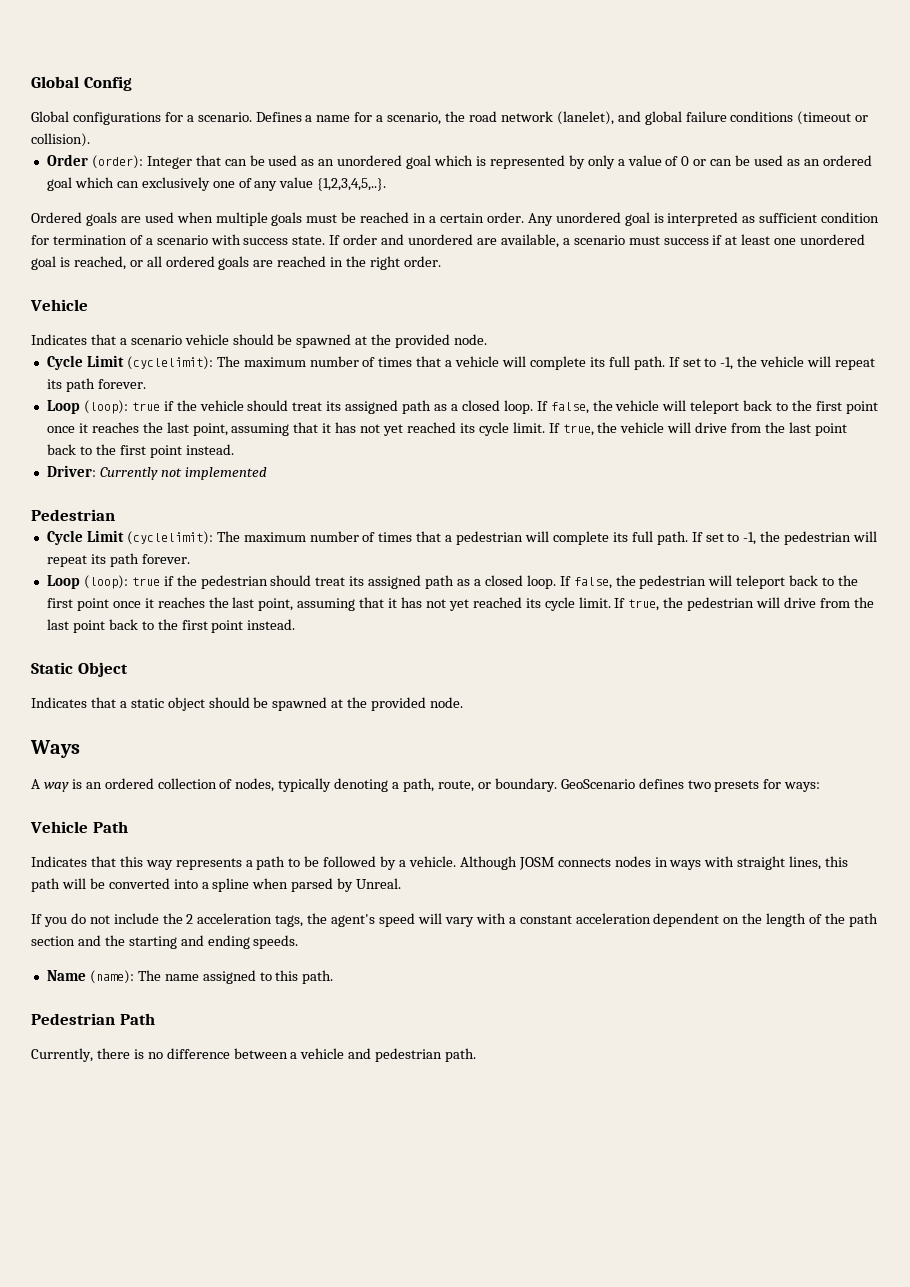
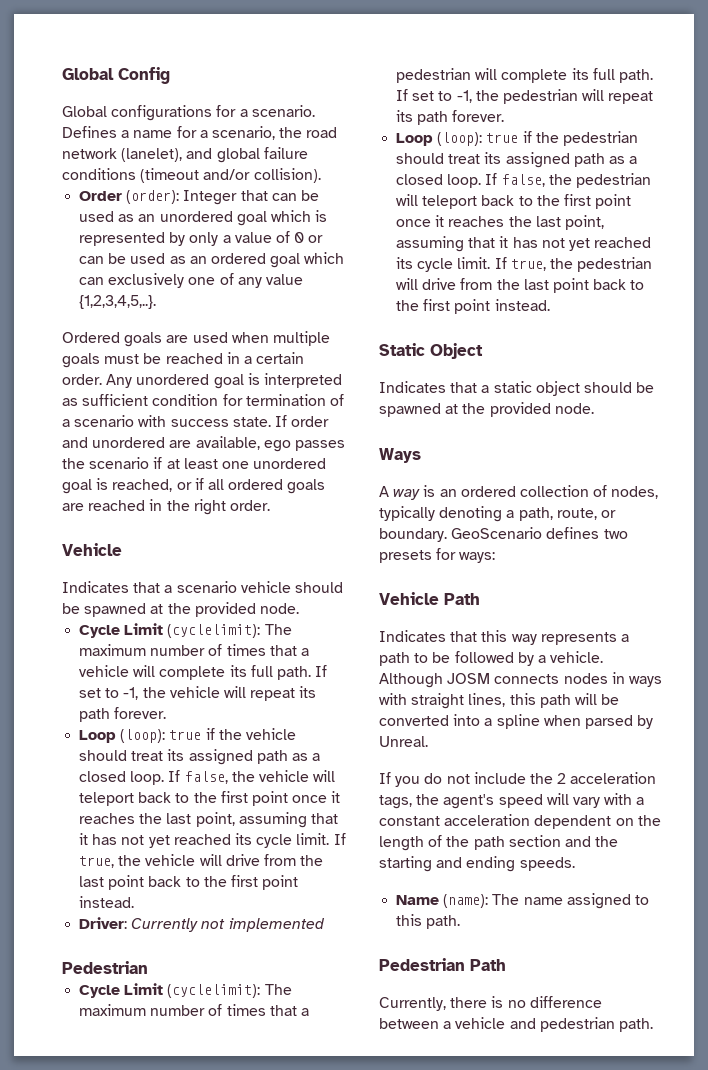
[855,115,869,122] or -> [203,169,251,180] and/or
[562,235,709,245] a scenario must success -> [263,440,345,452] [62,457,150,469] ego passes the scenario
(143, 263) none -> [194,478,204,490] if

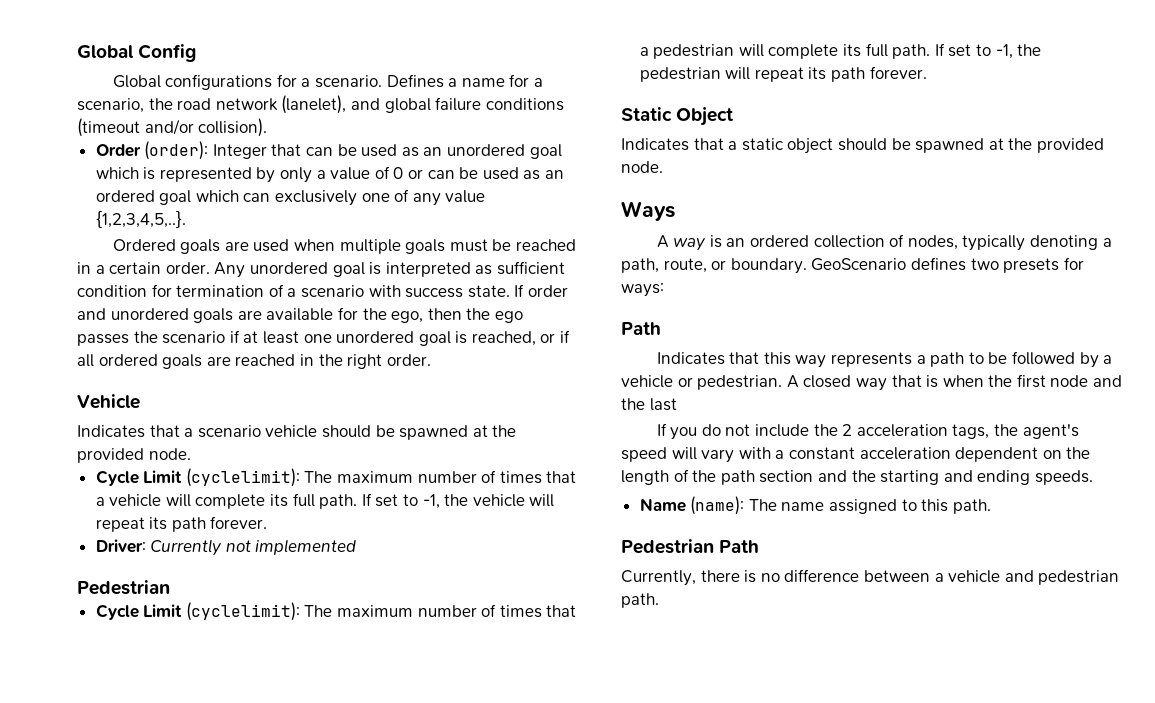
[169,436,260,450] are available, -> [193,307,491,323] goals are available for the ego, then the
[79,728,296,743] [79,749,321,765] [79,770,336,785] [79,791,341,806] [79,812,338,828] [79,833,346,848] [79,854,324,868] [79,875,299,890] [79,896,135,908] // Loop (loop): true if the vehicle should treat its assigned path as a closed loop. If false, the vehicle will teleport back to the first point once it reaches the last point, assuming that it has not yet reached its cycle limit. If true, the vehicle will drive from the last point back to the first point instead. -> (268, 522) none
[396,131,638,146] [396,152,638,168] [396,173,651,188] [396,194,632,209] [396,215,604,230] [396,236,652,252] [396,257,653,272] [396,278,645,293] [396,299,550,314] // Loop (loop): true if the pedestrian should treat its assigned path as a closed loop. If false, the pedestrian will teleport back to the first point once it reaches the last point, assuming that it has not yet reached its cycle limit. If true, the pedestrian will drive from the last point back to the first point instead. -> (927, 72) none
[379,592,439,605] Vehicle -> (664, 290) none
[550,651,604,663] [379,672,662,688] [379,693,620,709] [379,714,654,729] [379,736,428,747] vehicle. Although JOSM connects nodes in ways with straight lines, this path will be converted into a spline when parsed by Unreal. -> [621,374,1123,391] [621,398,677,411] vehicle or pedestrian. A closed way that is when the first node and the last

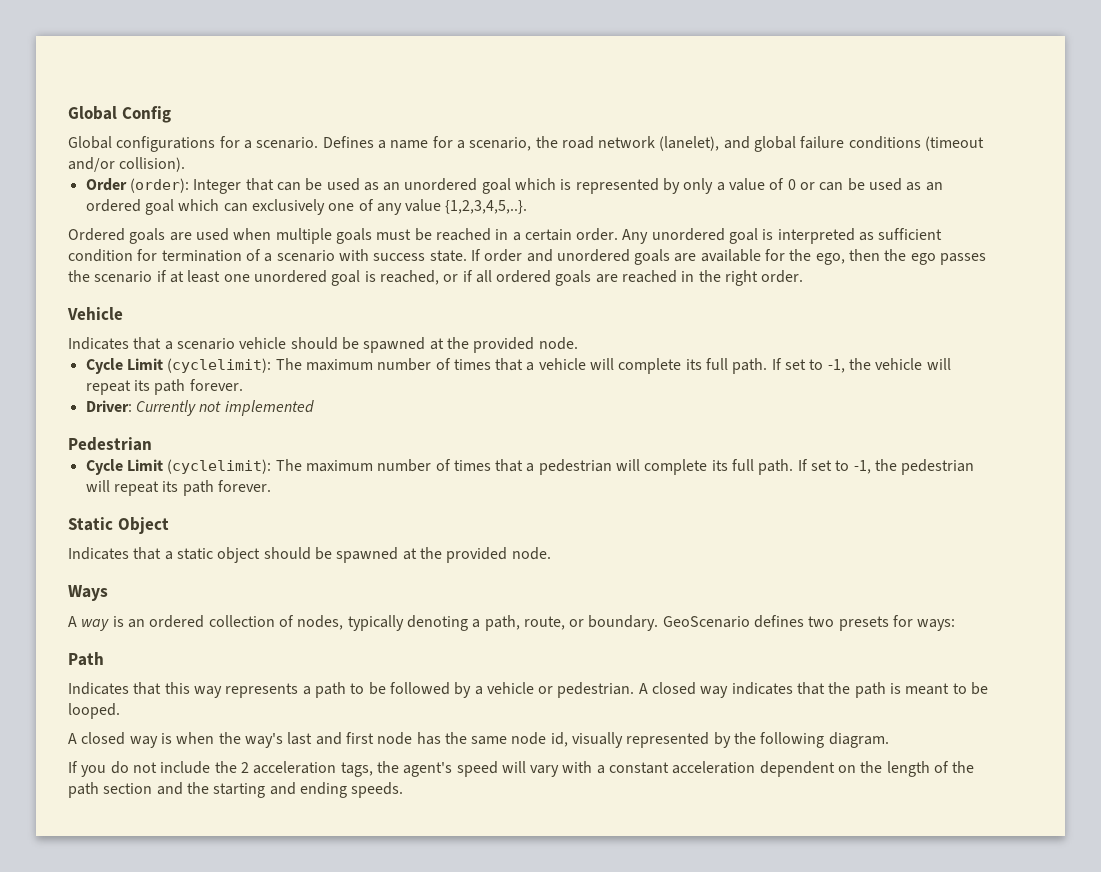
[891,374,1123,388] [621,398,677,411] that is when the first node and the last -> [731,682,989,698] [68,703,120,719] [68,732,889,748] indicates that the path is meant to be looped. // A closed way is when the way's last and first node has the same node id, visually represented by the following diagram.
[639,496,991,515] [621,539,760,554] [621,569,1120,586] [621,593,659,608] // Name (name): The name assigned to this path. // Pedestrian Path // Currently, there is no difference between a vehicle and pedestrian path. -> (404, 790) none

